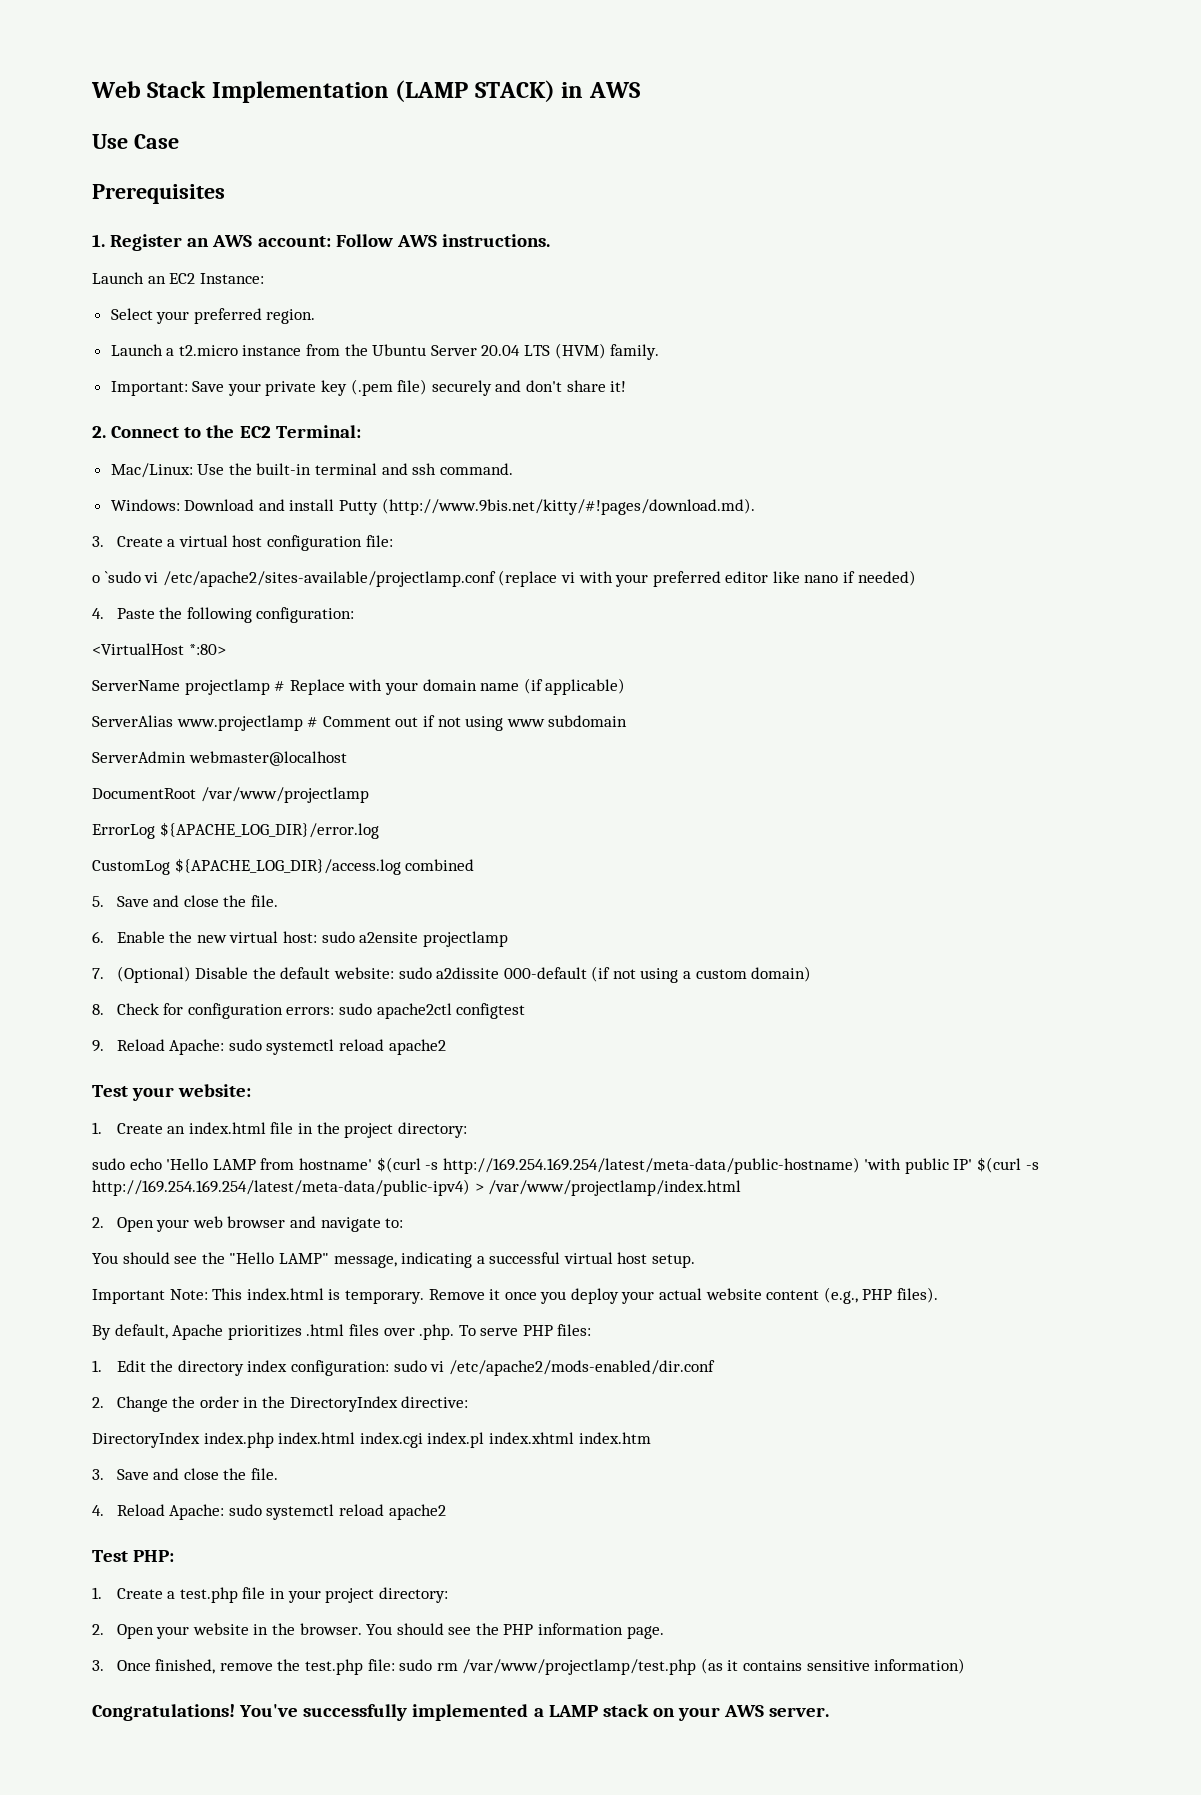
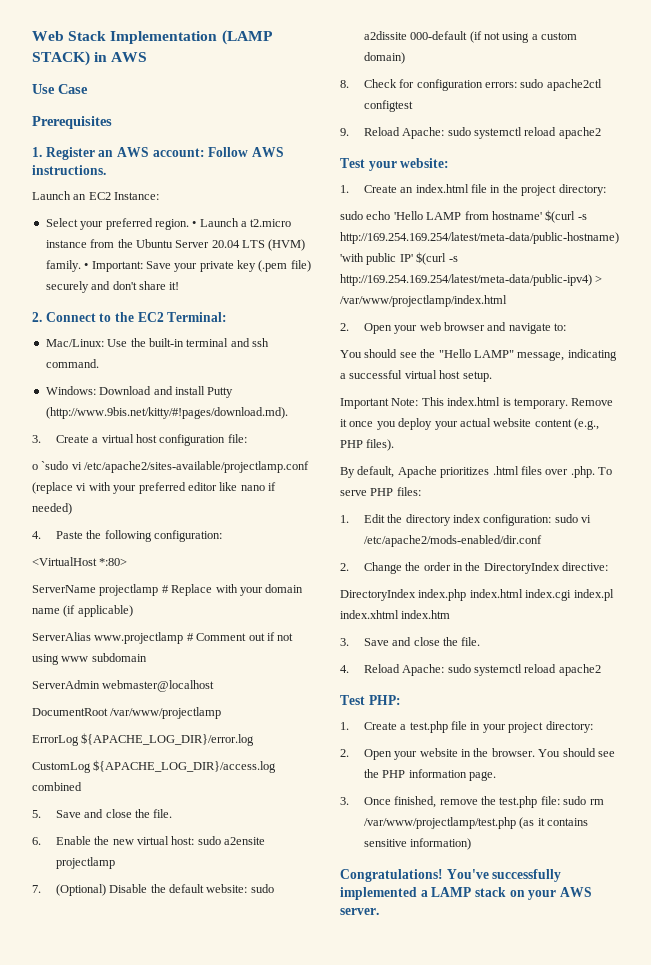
(316, 316) // -> [192,221,197,227] •
(660, 352) // -> [84,263,89,269] •

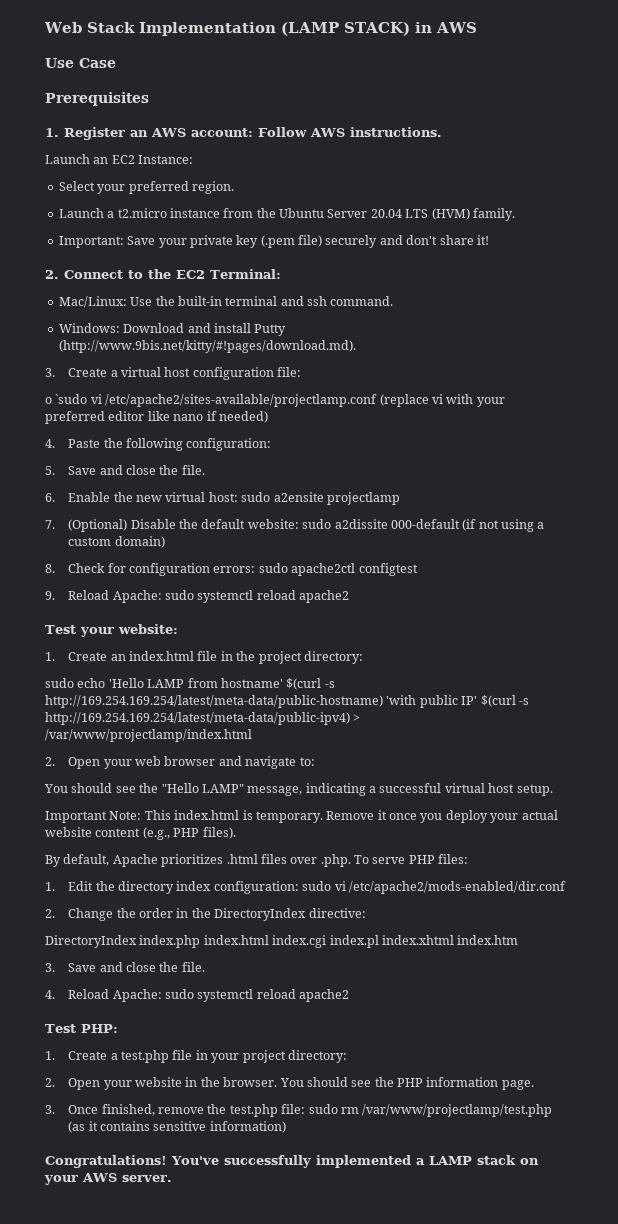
[192,221,197,227] • -> (234, 187) //
[84,263,89,269] • -> (515, 214) //
[32,557,128,566] [32,584,304,596] [32,605,133,617] [32,632,294,644] [32,653,147,665] [32,680,215,692] [32,707,222,719] [32,733,255,746] [32,760,277,773] [32,782,82,791] // <VirtualHost *:80> // ServerName projectlamp # Replace with your domain name (if applicable) // ServerAlias www.projectlamp # Comment out if not using www subdomain // ServerAdmin webmaster@localhost // DocumentRoot /var/www/projectlamp // ErrorLog ${APACHE_LOG_DIR}/error.log // CustomLog ${APACHE_LOG_DIR}/access.log combined -> (272, 444) none

